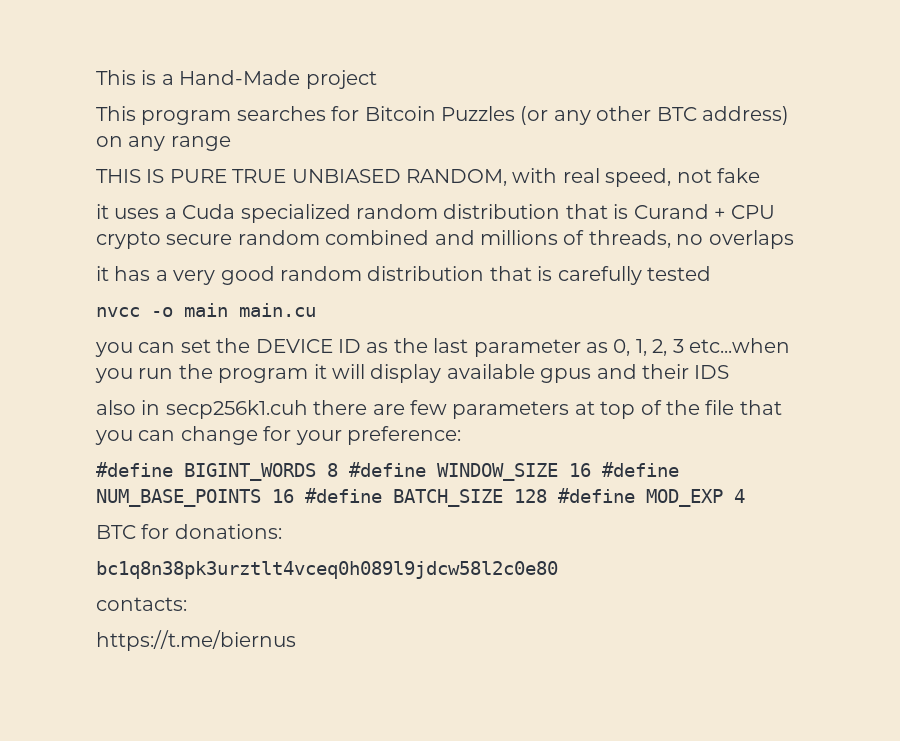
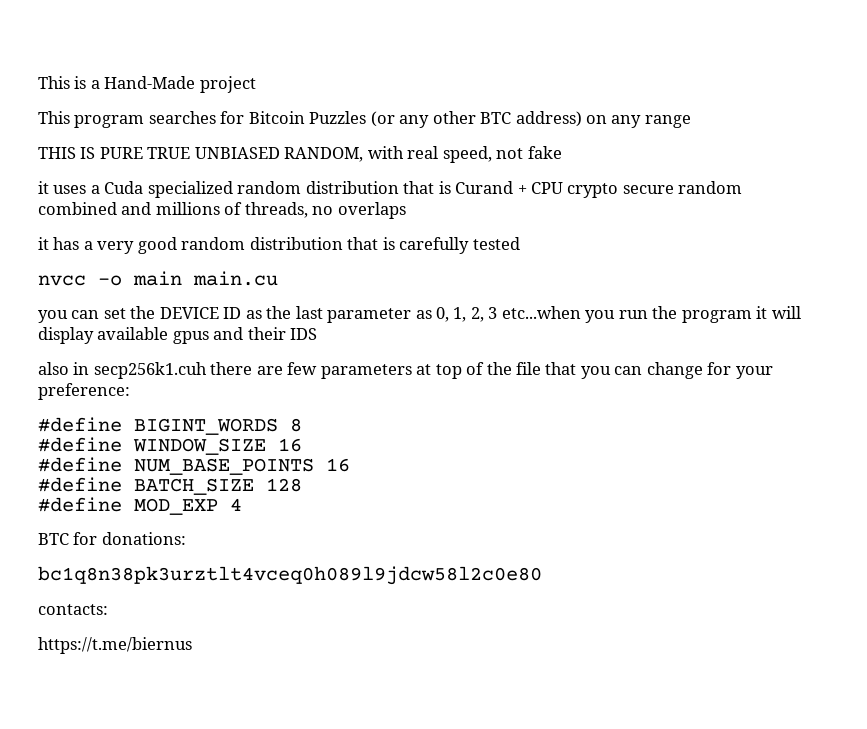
(338, 470) none -> (302, 425) //
(591, 470) none -> (302, 445) //
(294, 496) none -> (350, 465) //
(547, 496) none -> (302, 485) //

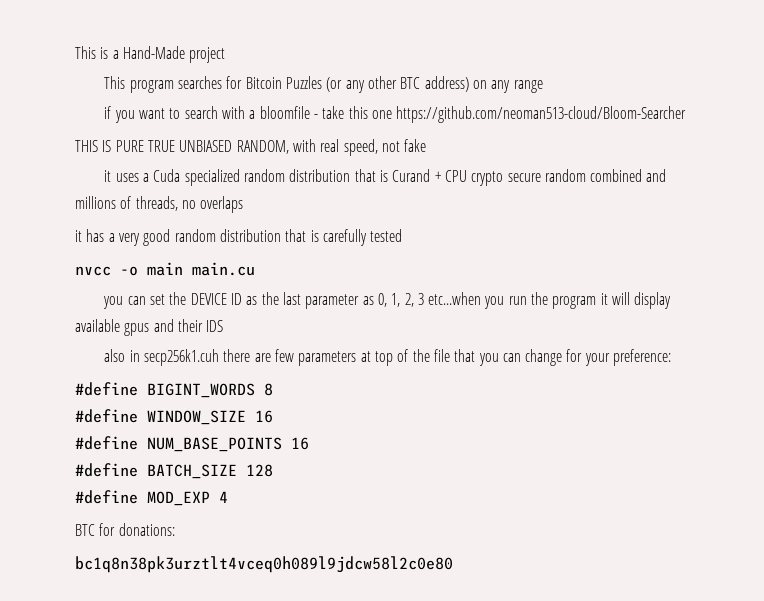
(691, 121) none -> [104,106,687,123] // if you want to search with a bloomfile - take this one https://github.com/neoman513-cloud/Bloom-Searcher
[38,604,108,615] [38,637,192,654] // contacts: // https://t.me/biernus -> (453, 564) none

